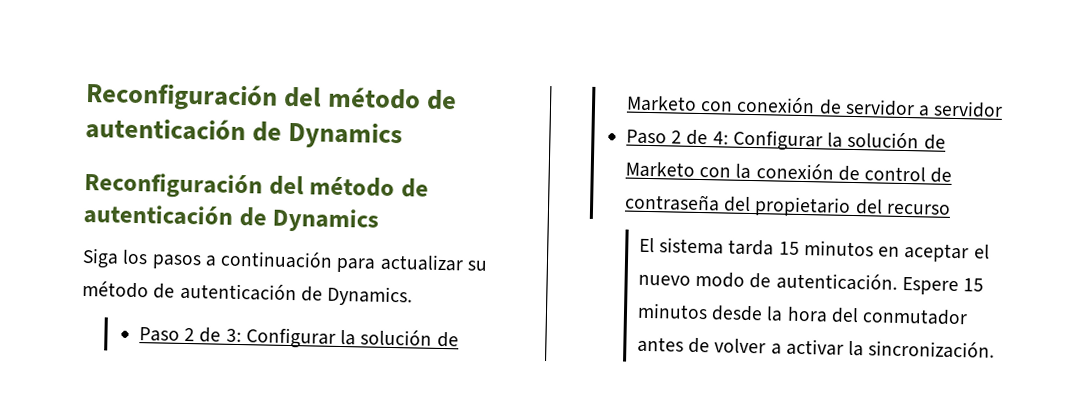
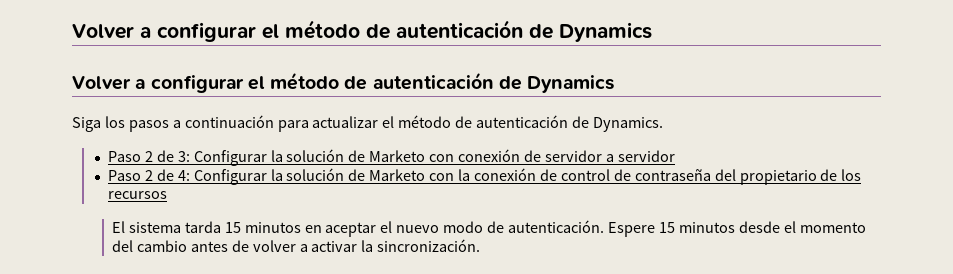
[85,81,458,112] [85,116,404,150] [84,171,304,200] Reconfiguración del método de autenticación de Dynamics // Reconfiguración del -> [72,20,652,42] [72,75,265,93] Volver a configurar el método de autenticación de Dynamics // Volver a configurar el
[466,260,487,271] su -> [382,116,395,128] el
[854,199,951,215] del recurso -> [820,169,862,181] [107,191,167,199] de los recursos
[766,306,969,326] la hora del conmutador -> [783,221,866,233] [111,240,187,252] el momento del cambio

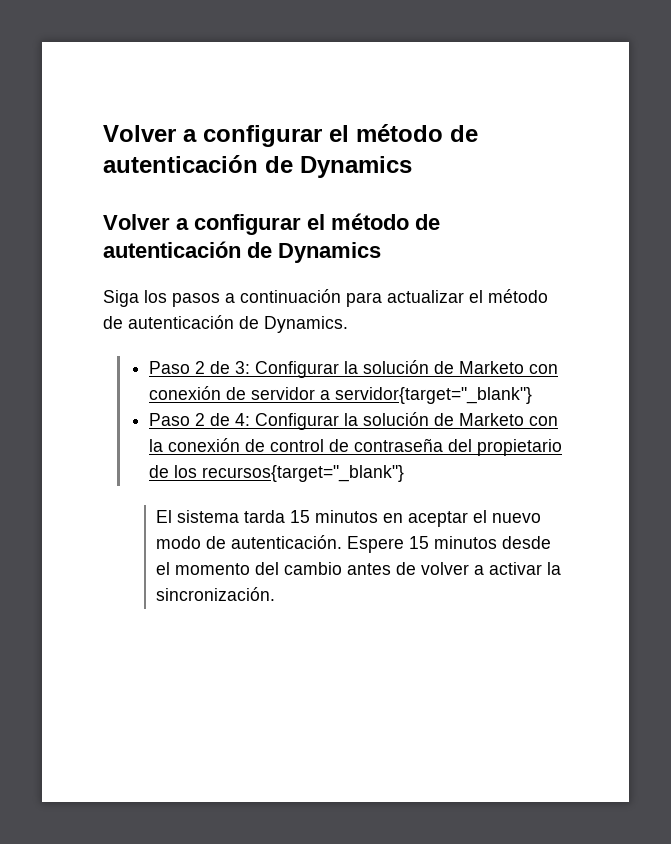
[617,150,675,162] servidor -> [334,387,532,404] servidor{target="_blank"}
[107,191,167,199] recursos -> [201,465,404,482] recursos{target="_blank"}

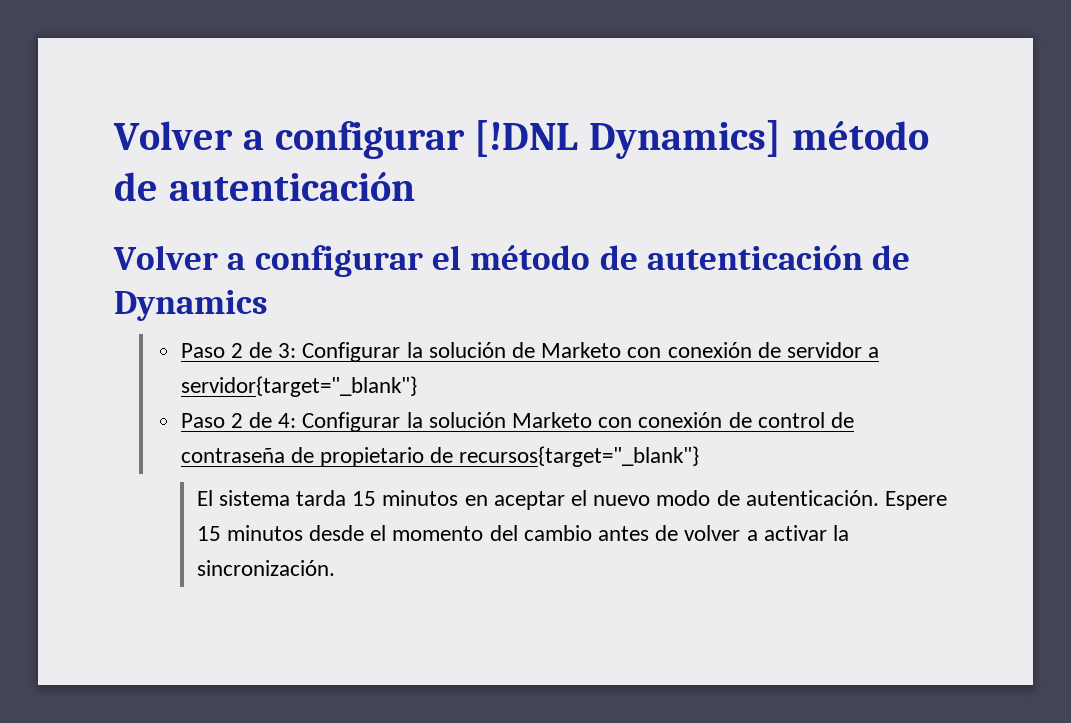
[103,124,478,147] [103,155,412,178] [103,213,440,235] [103,241,381,263] [103,289,548,307] [103,315,348,333] Volver a configurar el método de autenticación de Dynamics // Volver a configurar el método de autenticación de Dynamics // Siga los pasos a continuación para actualizar el método de autenticación de Dynamics. -> [113,120,929,159] [114,172,415,201] [113,245,911,277] [114,290,268,321] Volver a configurar [!DNL Dynamics] método de autenticación // Volver a configurar el método de autenticación de Dynamics
[433,413,558,426] [148,439,163,452] de Marketo con la -> [512,412,633,428] Marketo con
[447,439,472,452] del -> [290,447,314,463] de
[173,465,197,478] los -> (454, 455) none

